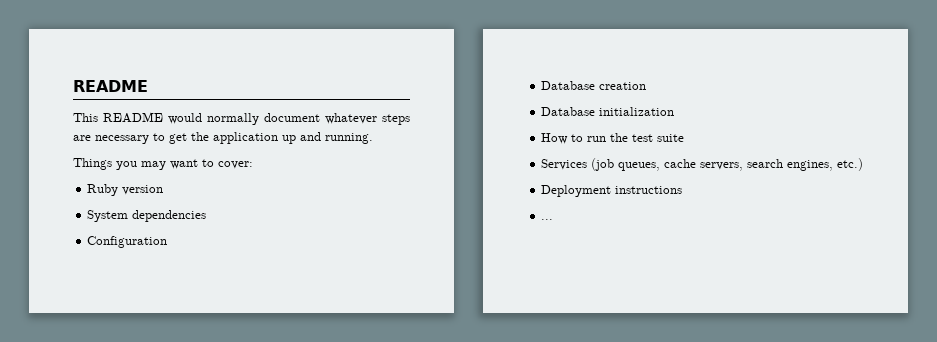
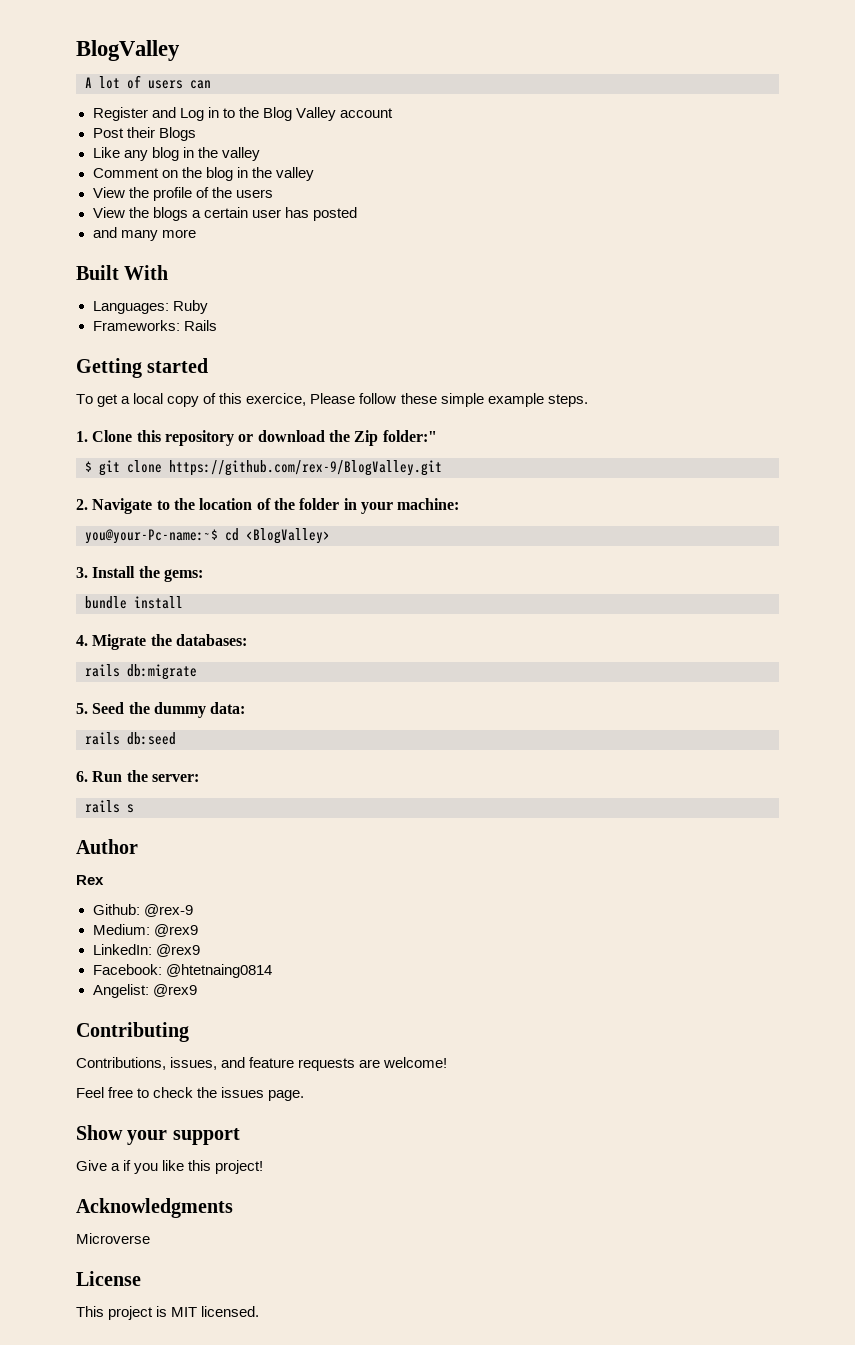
[73,80,148,92] [73,112,410,125] [73,132,373,144] [73,158,253,170] [87,184,164,196] [87,210,207,222] [87,236,168,248] [541,81,647,90] [541,107,675,116] [541,133,685,144] [541,158,864,171] [541,185,683,197] [541,219,554,220] README // This README would normally document whatever steps are necessary to get the application up and running. // Things you may want to cover: // Ruby version // System dependencies // Configuration // Database creation // Database initialization // How to run the test suite // Services (job queues, cache servers, search engines, etc.) // Deployment instructions // ... -> [76,40,180,61] [85,75,211,89] [92,107,393,121] [92,127,196,141] [92,147,260,161] [92,167,314,181] [92,187,273,201] [92,207,357,221] [92,227,196,241] [76,265,169,280] [92,300,208,314] [92,320,217,331] [76,358,209,378] [76,393,588,407] [76,430,437,446] [85,460,442,476] [76,498,460,514] [85,528,330,544] [76,566,203,582] [85,596,183,609] [76,634,247,650] [85,664,197,680] [76,702,246,718] [85,732,176,745] [76,770,199,782] [85,800,134,813] [76,839,138,854] [76,875,104,885] [92,904,193,917] [92,924,198,937] [92,944,200,957] [92,964,272,978] [92,984,197,998] [76,1022,189,1042] [76,1057,448,1071] [76,1087,305,1101] [76,1125,240,1145] [76,1160,264,1174] [76,1198,233,1218] [76,1233,150,1244] [76,1271,141,1286] [76,1306,260,1320] BlogValley // A lot of users can // Register and Log in to the Blog Valley account // Post their Blogs // Like any blog in the valley // Comment on the blog in the valley // View the profile of the users // View the blogs a certain user has posted // and many more // Built With // Languages: Ruby // Frameworks: Rails // Getting started // To get a local copy of this exercice, Please follow these simple example steps. // 1. Clone this repository or download the Zip folder:" // $ git clone https://github.com/rex-9/BlogValley.git // 2. Navigate to the location of the folder in your machine: // you@your-Pc-name:~$ cd <BlogValley> // 3. Install the gems: // bundle install // 4. Migrate the databases: // rails db:migrate // 5. Seed the dummy data: // rails db:seed // 6. Run the server: // rails s // Author // Rex // Github: @rex-9 // Medium: @rex9 // LinkedIn: @rex9 // Facebook: @htetnaing0814 // Angelist: @rex9 // Contributing // Contributions, issues, and feature requests are welcome! // Feel free to check the issues page. // Show your support // Give a if you like this project! // Acknowledgments // Microverse // License // This project is MIT licensed.

